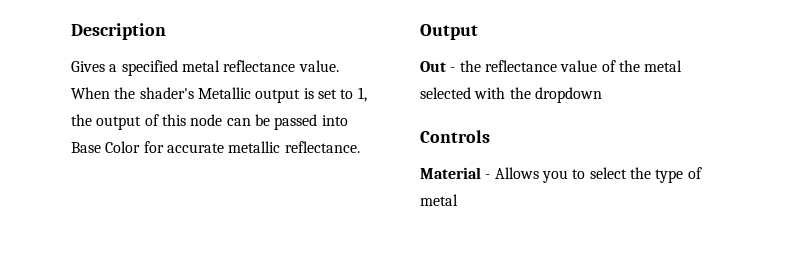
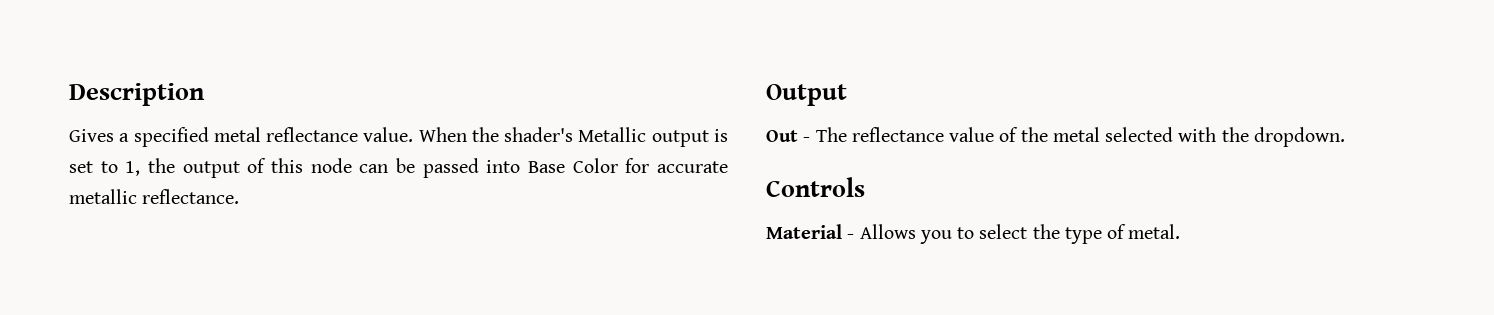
[459,60,481,72] the -> [815,127,847,142] The
[534,87,602,103] dropdown -> [1253,127,1345,147] dropdown.
[420,194,458,206] metal -> [1128,224,1181,239] metal.

